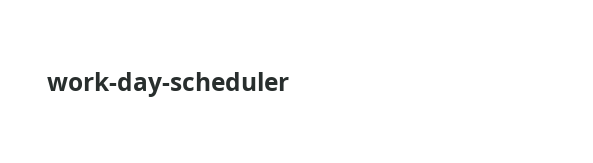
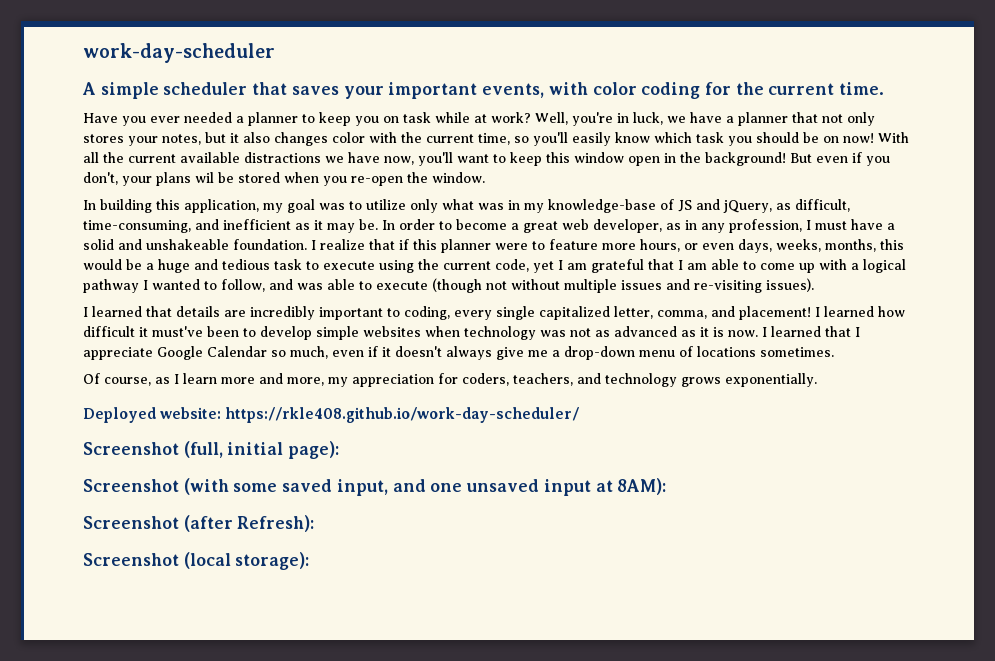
(289, 84) none -> [82,82,885,99] [83,112,875,126] [83,132,909,146] [83,152,890,166] [83,172,485,186] [83,199,850,213] [83,219,895,233] [83,239,904,253] [83,259,906,273] [83,278,814,293] [83,306,905,320] [83,326,860,340] [83,346,834,360] [83,373,817,387] [83,407,580,423] [83,441,340,459] [83,478,667,496] [83,515,315,532] [83,552,310,570] // A simple scheduler that saves your important events, with color coding for the current time. // Have you ever needed a planner to keep you on task while at work? Well, you're in luck, we have a planner that not only stores your notes, but it also changes color with the current time, so you'll easily know which task you should be on now! With all the current available distractions we have now, you'll want to keep this window open in the background! But even if you don't, your plans wil be stored when you re-open the window. // In building this application, my goal was to utilize only what was in my knowledge-base of JS and jQuery, as difficult, time-consuming, and inefficient as it may be. In order to become a great web developer, as in any profession, I must have a solid and unshakeable foundation. I realize that if this planner were to feature more hours, or even days, weeks, months, this would be a huge and tedious task to execute using the current code, yet I am grateful that I am able to come up with a logical pathway I wanted to follow, and was able to execute (though not without multiple issues and re-visiting issues). // I learned that details are incredibly important to coding, every single capitalized letter, comma, and placement! I learned how difficult it must've been to develop simple websites when technology was not as advanced as it is now. I learned that I appreciate Google Calendar so much, even if it doesn't always give me a drop-down menu of locations sometimes. // Of course, as I learn more and more, my appreciation for coders, teachers, and technology grows exponentially. // Deployed website: https://rkle408.github.io/work-day-scheduler/ // Screenshot (full, initial page): // Screenshot (with some saved input, and one unsaved input at 8AM): // Screenshot (after Refresh): // Screenshot (local storage):

